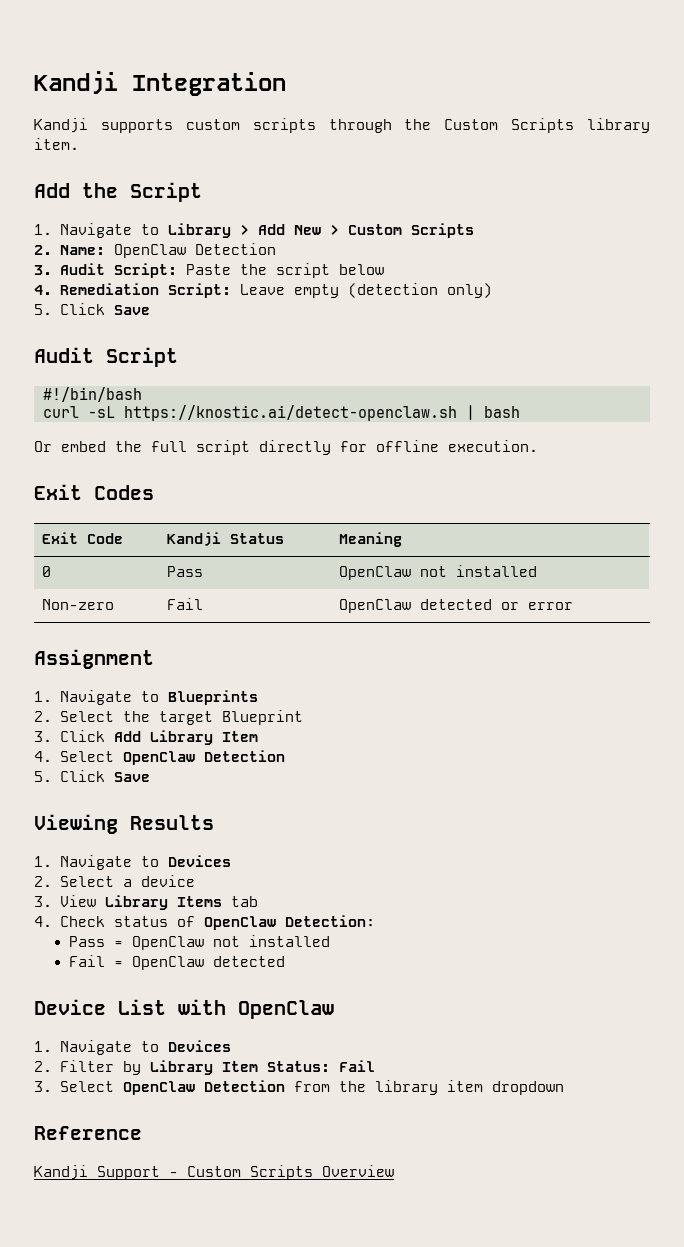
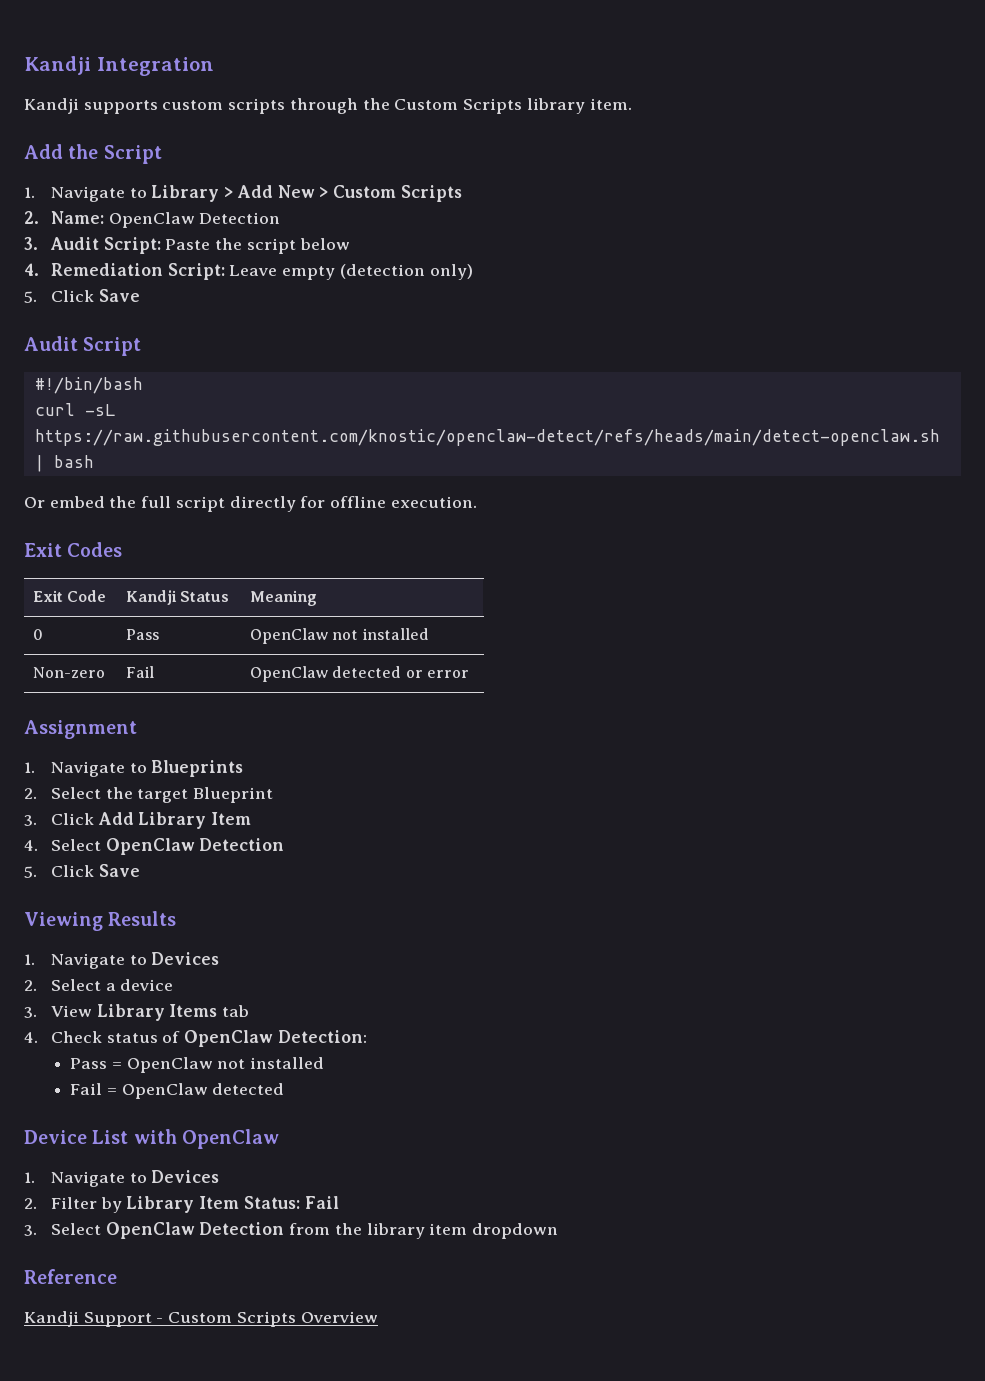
[124,405,457,421] https://knostic.ai/detect-openclaw.sh -> [34,429,940,446] https://raw.githubusercontent.com/knostic/openclaw-detect/refs/heads/main/detect-openclaw.sh

